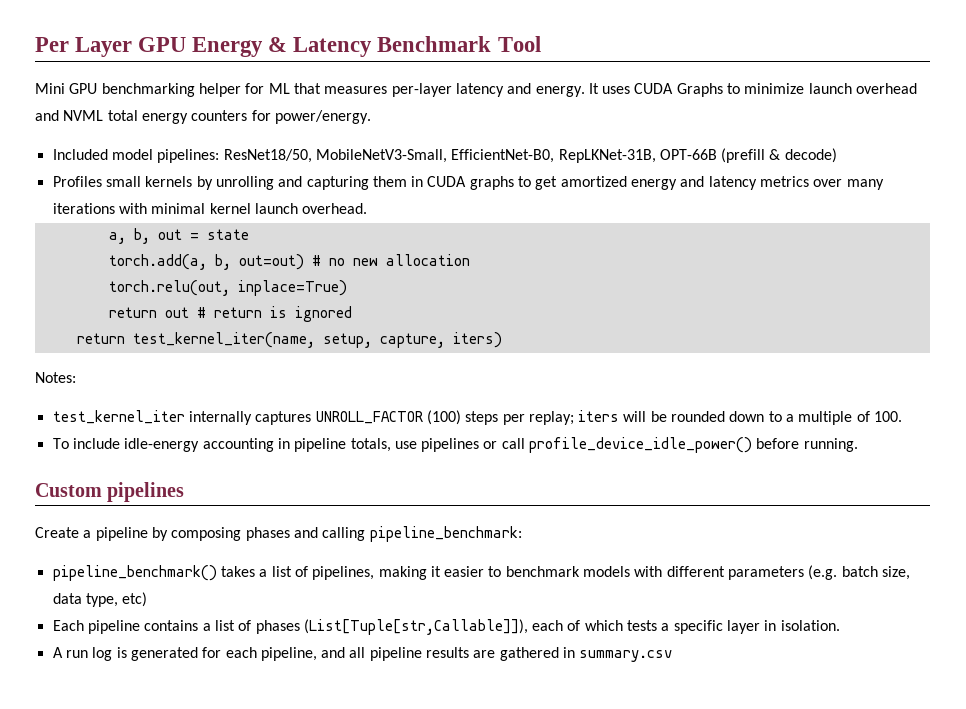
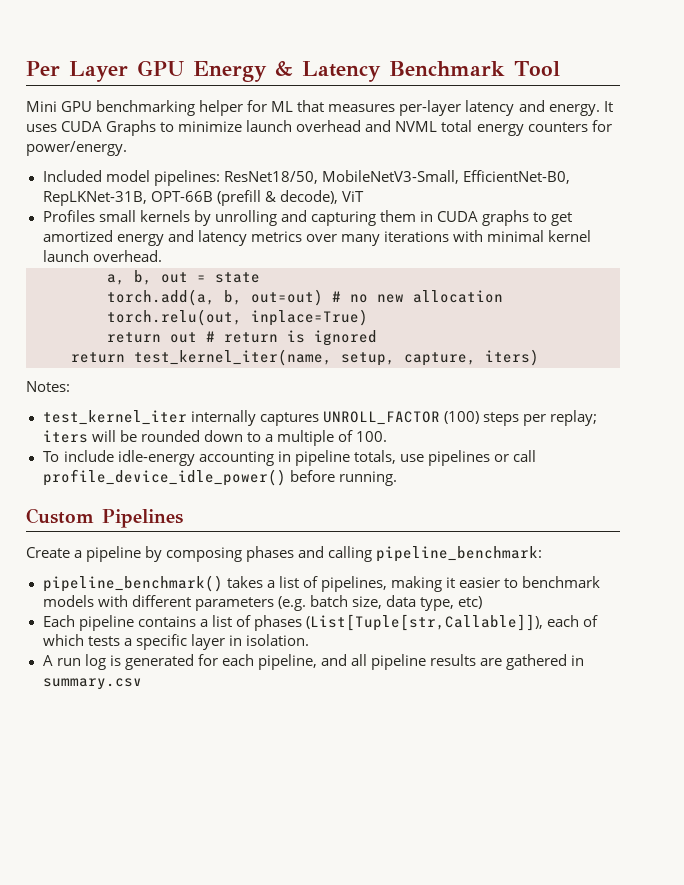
[784,148,837,163] decode) -> [279,190,364,204] decode), ViT
[107,482,185,502] pipelines -> [102,509,183,528] Pipelines

